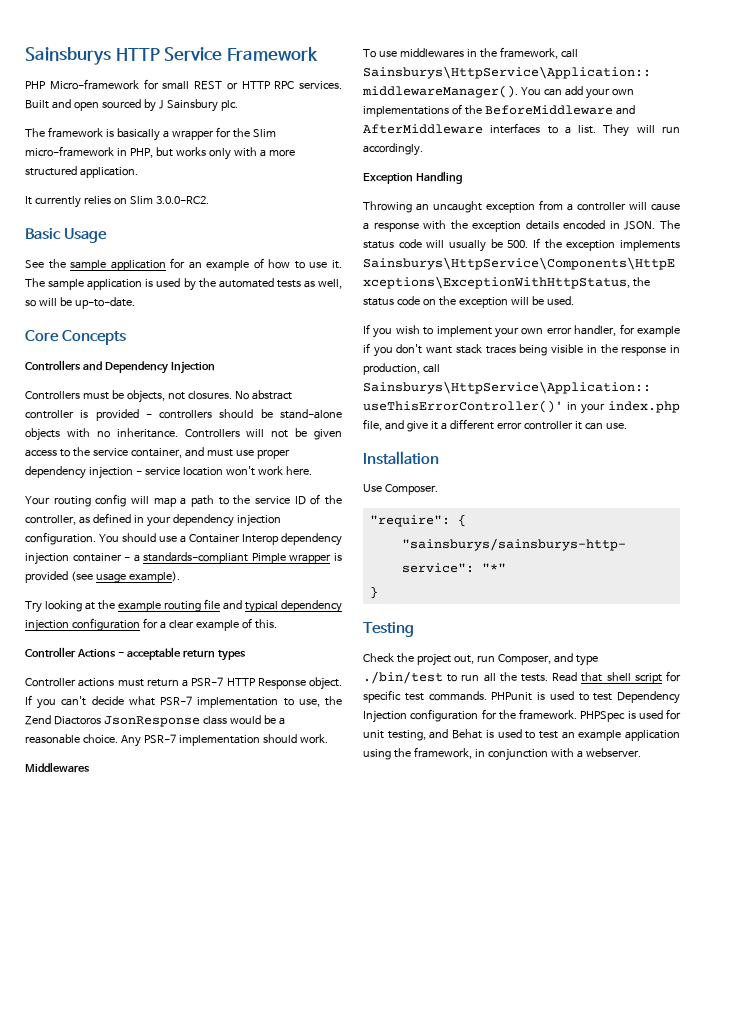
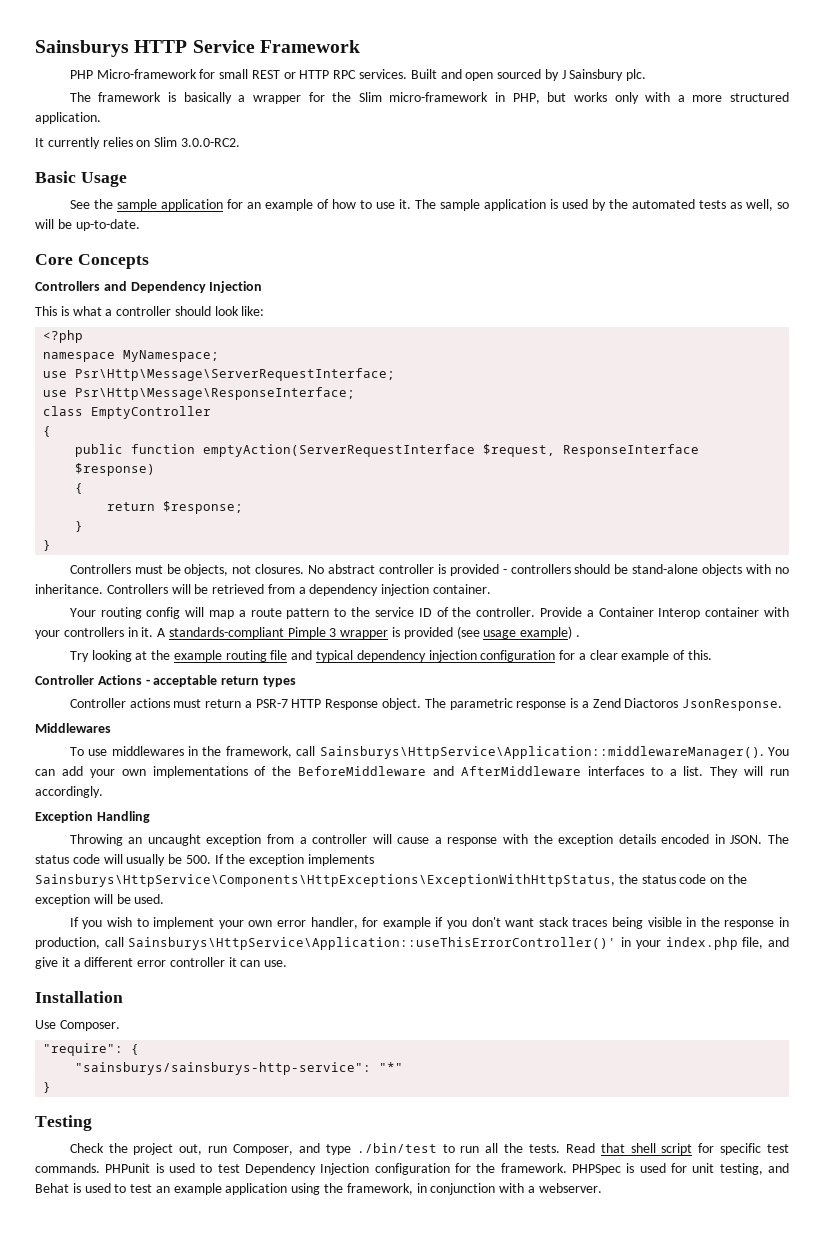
(215, 367) none -> [35,306,265,316] [43,330,84,343] [43,350,220,362] [43,368,396,381] [43,387,356,400] [43,406,212,419] [43,426,52,437] [75,444,700,457] [75,463,156,476] [75,483,84,494] [107,501,244,514] [75,521,84,532] [43,540,52,551] // This is what a controller should look like: // <?php // namespace MyNamespace; // use Psr\Http\Message\ServerRequestInterface; // use Psr\Http\Message\ResponseInterface; // class EmptyController // { // public function emptyAction(ServerRequestInterface $request, ResponseInterface $response) // { // return $response; // } // }
[271,428,342,440] [25,447,290,459] [25,466,312,479] not be given access to the service container, and must use proper dependency injection - service location won't work here. -> [194,584,492,596] be retrieved from a dependency injection container.
[191,495,214,507] path -> [250,608,330,619] route pattern
[25,513,281,527] [25,532,342,546] [25,552,140,565] controller, as defined in your dependency injection configuration. You should use a Container Interop dependency injection container - a -> [476,607,789,619] [35,627,167,639] controller. Provide a Container Interop container with your controllers in it. A
(286, 558) none -> [329,628,337,637] 3
[128,571,180,583] example). -> [520,626,580,639] example) .
[25,695,342,709] [25,715,285,727] [25,734,328,747] If you can't decide what PSR-7 implementation to use, the Zend Diactoros JsonResponse class would be a reasonable choice. Any PSR-7 implementation should work. -> [424,698,783,711] The parametric response is a Zend Diactoros JsonResponse.

